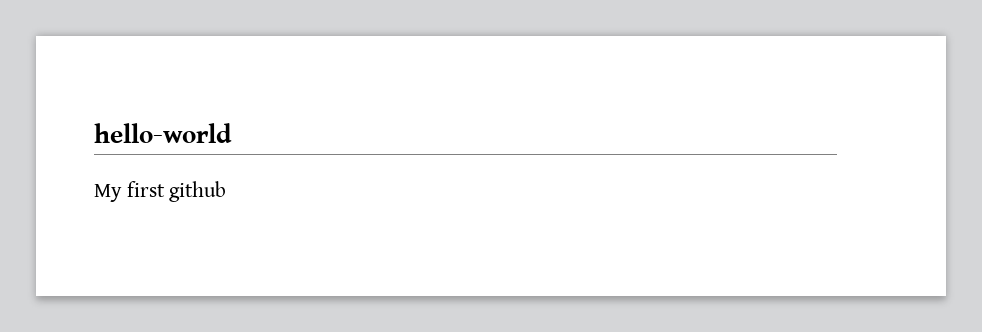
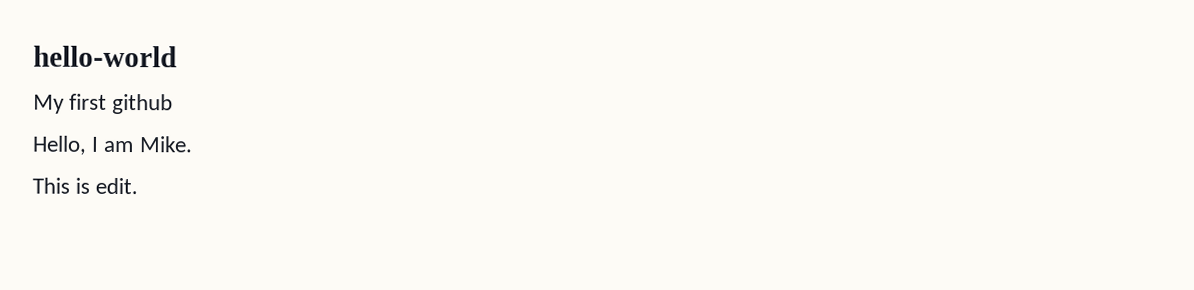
(227, 191) none -> [32,135,193,155] [32,177,139,195] // Hello, I am Mike. // This is edit.

